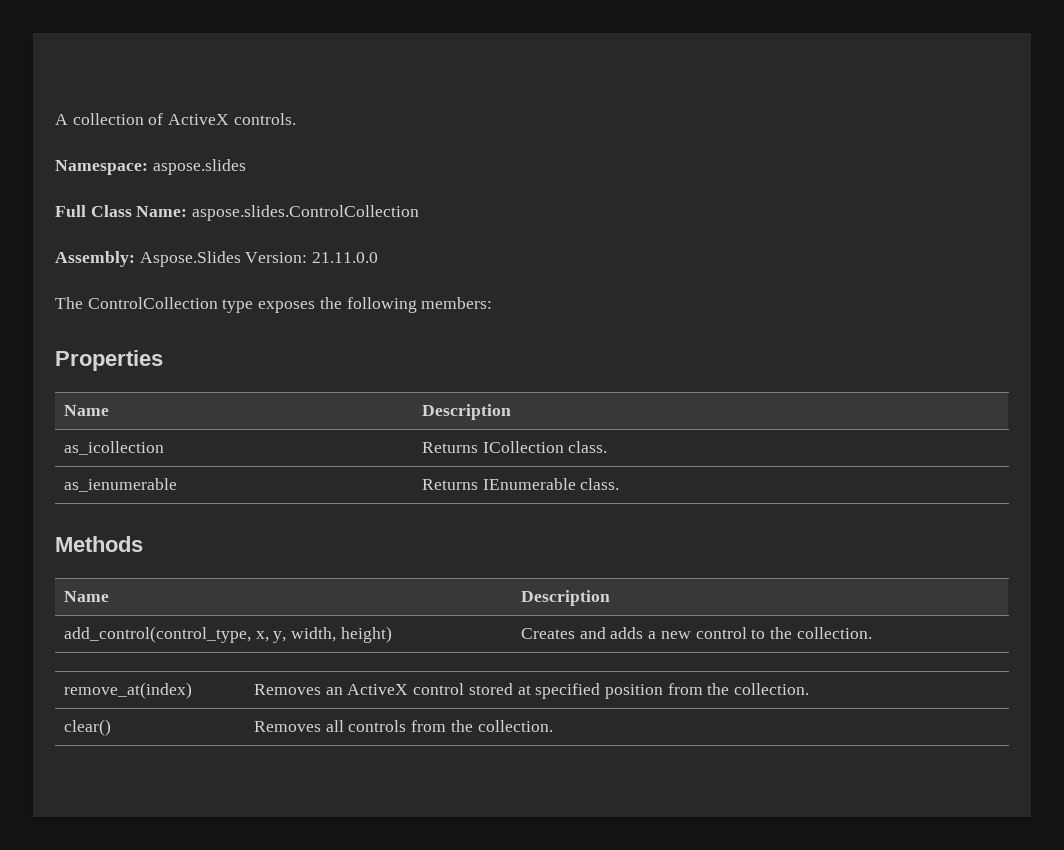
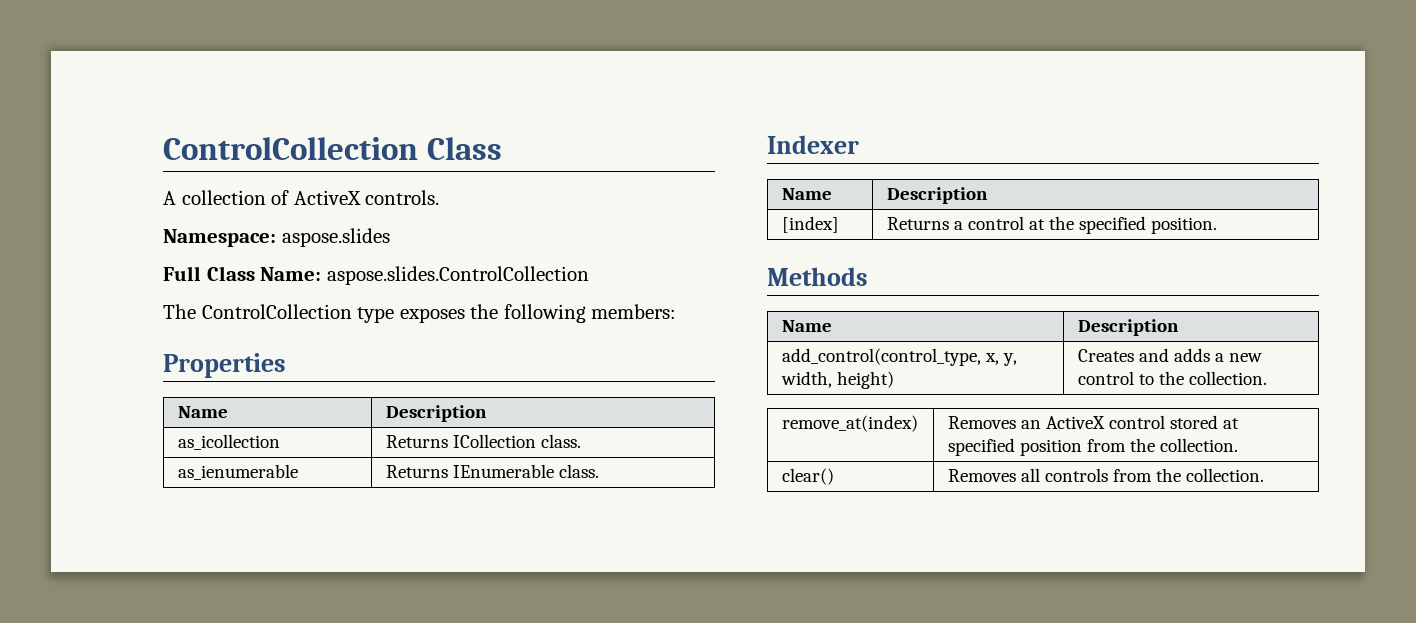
(55, 119) none -> [163,137,502,160] ControlCollection Class //
[55,251,379,267] // Assembly: Aspose.Slides Version: 21.11.0.0 -> (589, 275) none
(620, 484) none -> [767,135,859,154] [781,188,832,200] [886,187,988,204] [781,216,839,233] [886,216,1217,234] // Indexer // Name | Description // [index] | Returns a control at the specified position.

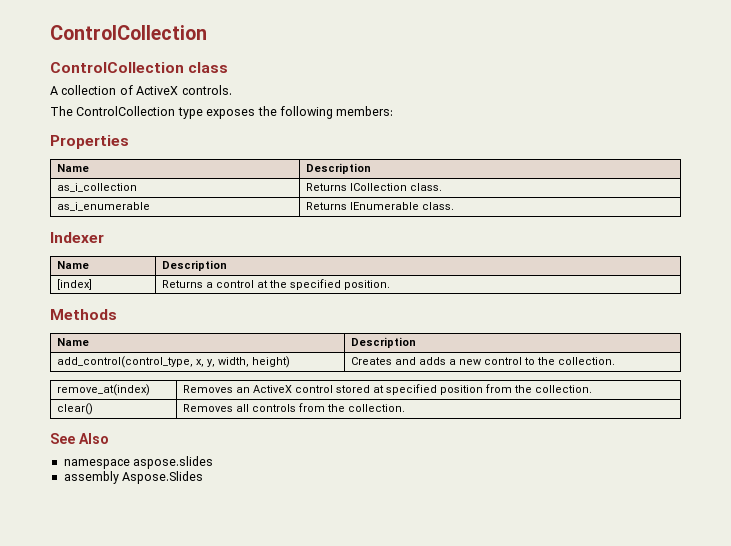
[163,137,502,160] ControlCollection Class -> [50,25,207,40] [50,62,229,73] ControlCollection // ControlCollection class
[163,228,390,247] [163,266,589,285] // Namespace: aspose.slides // Full Class Name: aspose.slides.ControlCollection -> (232, 90) none
[177,434,280,450] as_icollection -> [57,183,138,192] as_i_collection
[177,464,298,480] as_ienumerable -> [57,202,151,211] as_i_enumerable
(1264, 475) none -> [50,433,109,444] [63,456,214,469] [63,471,204,484] // See Also // namespace aspose.slides // assembly Aspose.Slides

